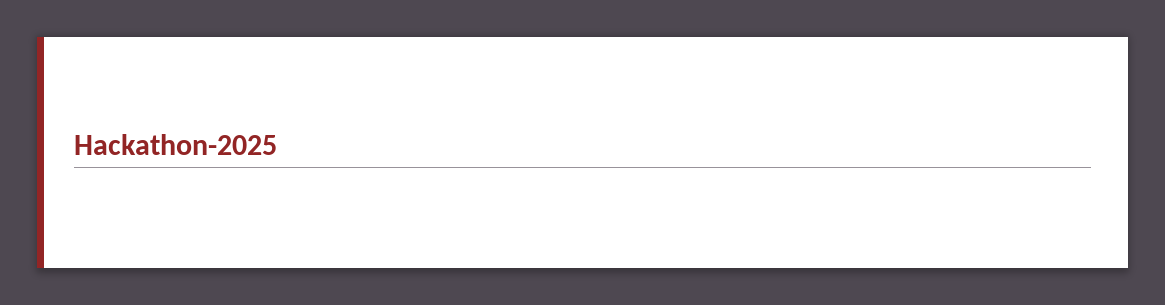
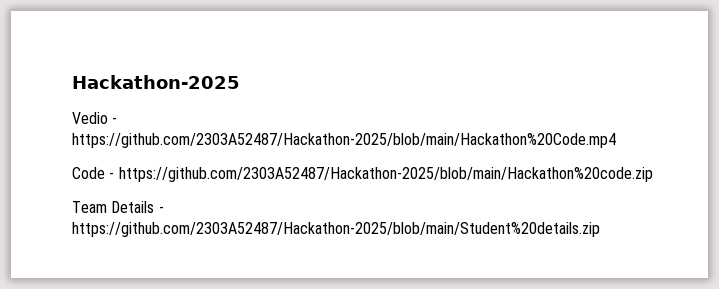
(277, 144) none -> [72,112,118,124] [72,133,616,148] [72,167,653,182] [72,201,164,213] [72,222,600,237] // Vedio - https://github.com/2303A52487/Hackathon-2025/blob/main/Hackathon%20Code.mp4 // Code - https://github.com/2303A52487/Hackathon-2025/blob/main/Hackathon%20code.zip // Team Details - https://github.com/2303A52487/Hackathon-2025/blob/main/Student%20details.zip

